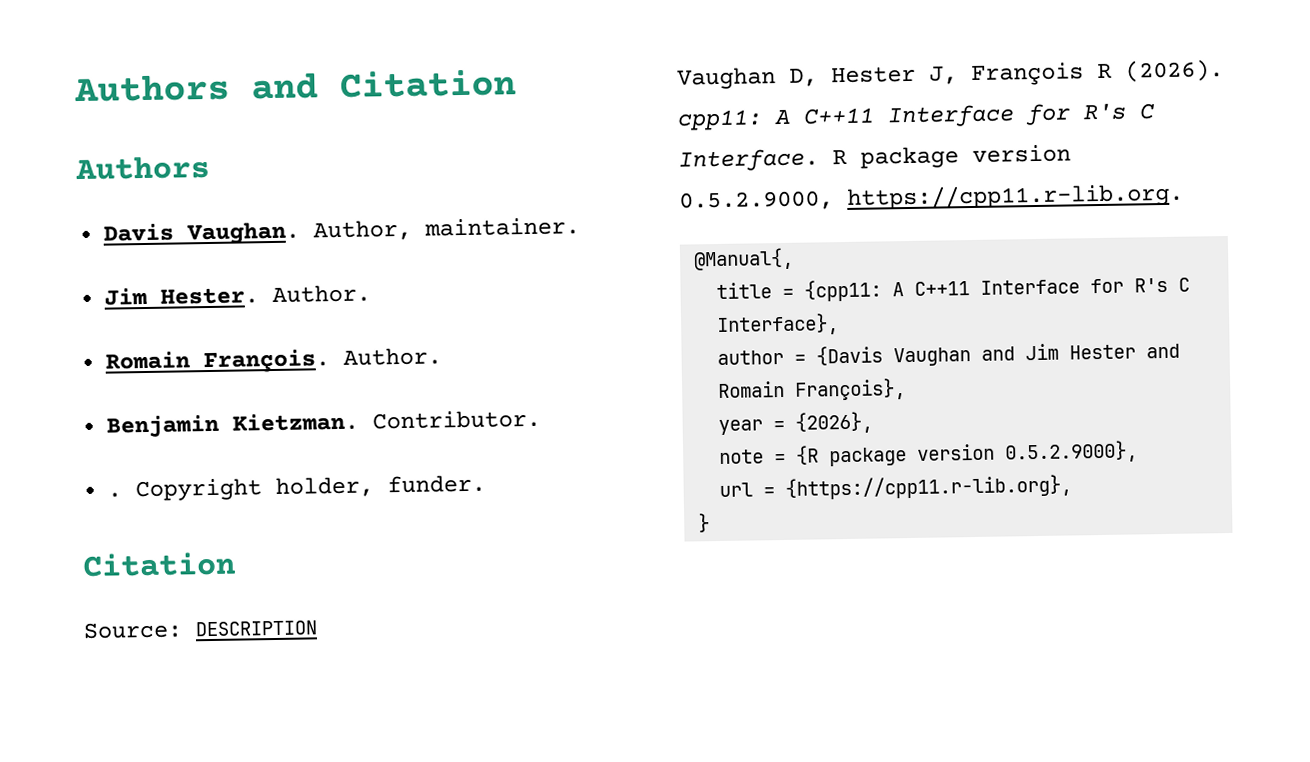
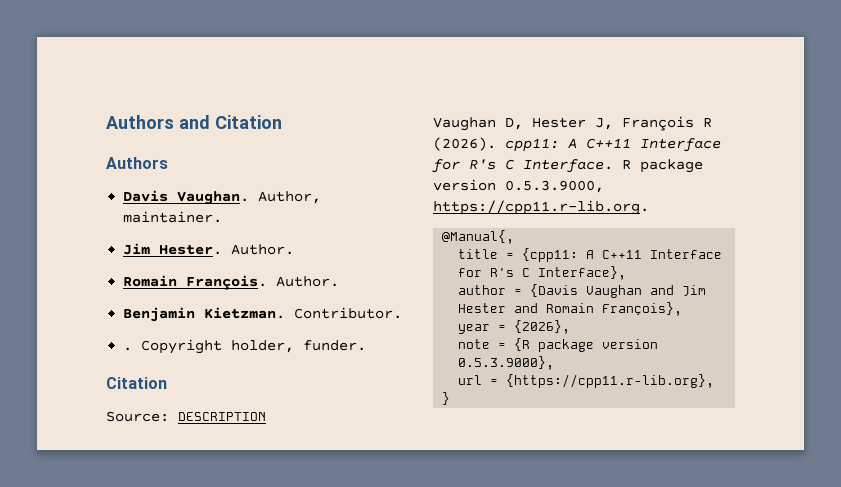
[679,190,834,212] 0.5.2.9000, -> [505,180,604,193] 0.5.3.9000,
[1005,440,1139,464] 0.5.2.9000}, -> [458,356,555,370] 0.5.3.9000},

